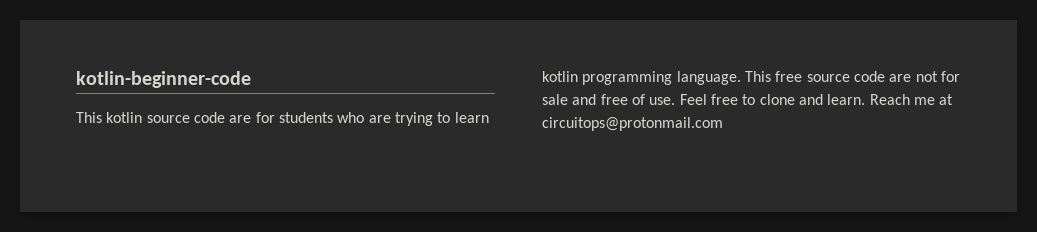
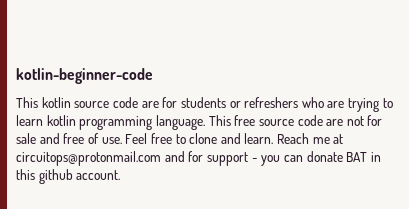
(333, 117) none -> [229,97,299,108] or refreshers
(723, 124) none -> [164,151,381,166] [16,169,121,184] and for support - you can donate BAT in this github account.

